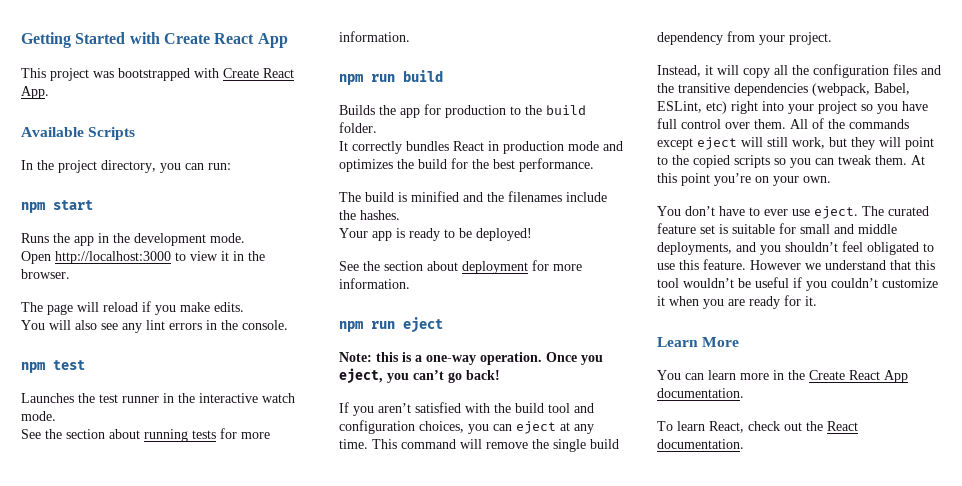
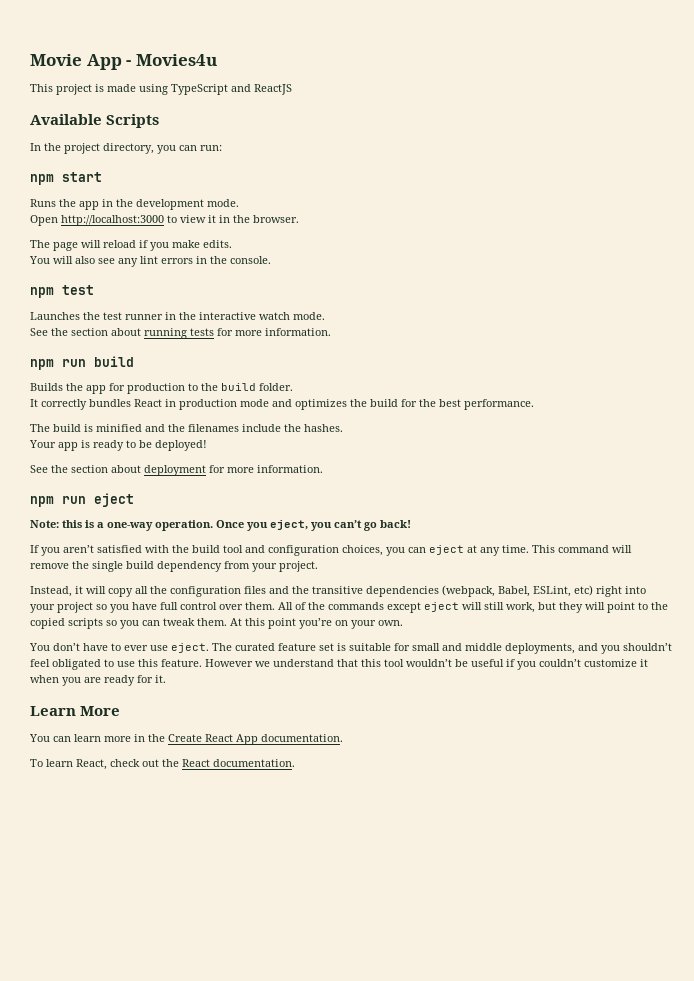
[21,32,288,48] Getting Started with Create React App -> [30,54,217,70] Movie App - Movies4u
[93,68,294,81] [21,86,49,99] was bootstrapped with Create React App. -> [95,84,292,95] is made using TypeScript and ReactJS

